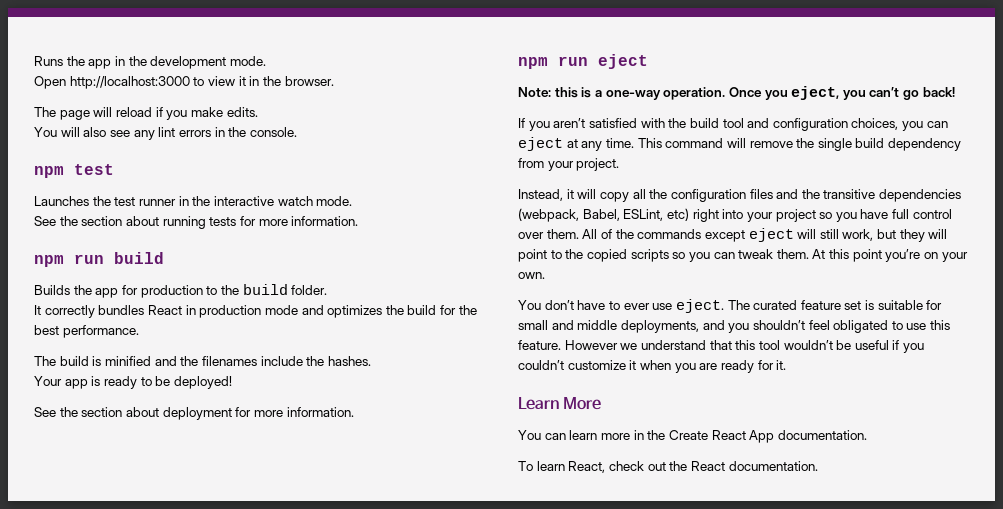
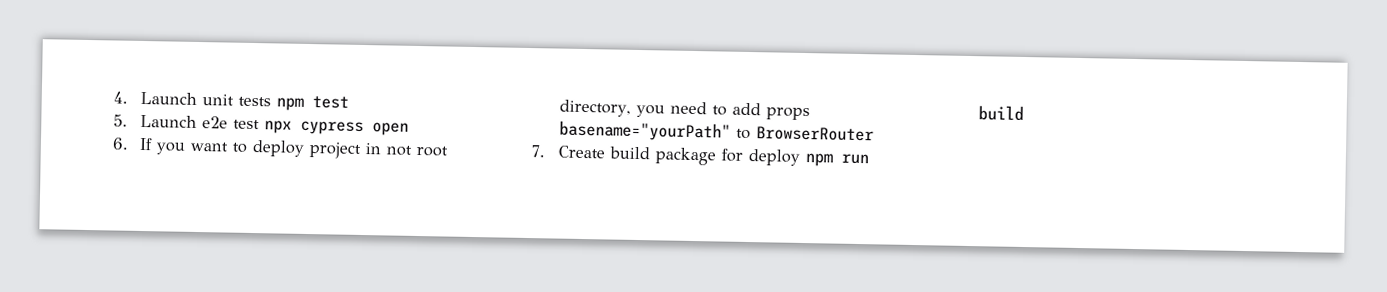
[34,56,266,69] [34,76,334,89] [34,107,258,120] [34,127,297,140] [34,164,114,178] [34,196,353,206] [34,216,359,229] [34,252,164,267] [34,284,328,298] [34,305,477,318] [34,325,139,338] [34,356,371,366] [34,376,232,389] [34,407,354,420] [518,54,648,69] [518,86,955,100] [518,118,948,131] [518,137,962,151] [518,158,620,171] [518,189,962,202] [518,208,952,222] [518,228,948,242] [518,249,968,262] [518,272,545,279] [518,299,943,313] [518,320,951,333] [518,340,925,353] [518,360,787,373] [518,397,602,410] [518,430,867,443] [518,461,818,473] Runs the app in the development mode. // Open http://localhost:3000 to view it in the browser. // The page will reload if you make edits. // You will also see any lint errors in the console. // npm test // Launches the test runner in the interactive watch mode. // See the section about running tests for more information. // npm run build // Builds the app for production to the build folder. // It correctly bundles React in production mode and optimizes the build for the best performance. // The build is minified and the filenames include the hashes. // Your app is ready to be deployed! // See the section about deployment for more information. // npm run eject // Note: this is a one-way operation. Once you eject, you can’t go back! // If you aren’t satisfied with the build tool and configuration choices, you can eject at any time. This command will remove the single build dependency from your project. // Instead, it will copy all the configuration files and the transitive dependencies (webpack, Babel, ESLint, etc) right into your project so you have full control over them. All of the commands except eject will still work, but they will point to the copied scripts so you can tweak them. At this point you’re on your own. // You don’t have to ever use eject. The curated feature set is suitable for small and middle deployments, and you shouldn’t feel obligated to use this feature. However we understand that this tool wouldn’t be useful if you couldn’t customize it when you are ready for it. // Learn More // You can learn more in the Create React App documentation. // To learn React, check out the React documentation. -> [113,91,349,111] [113,114,409,136] [112,137,448,159] [558,99,810,121] [558,120,874,142] [531,145,869,167] [977,105,1024,121] 4. Launch unit tests npm test // 5. Launch e2e test npx cypress open // 6. If you want to deploy project in not root directory, you need to add props basename="yourPath" to BrowserRouter // 7. Create build package for deploy npm run build

